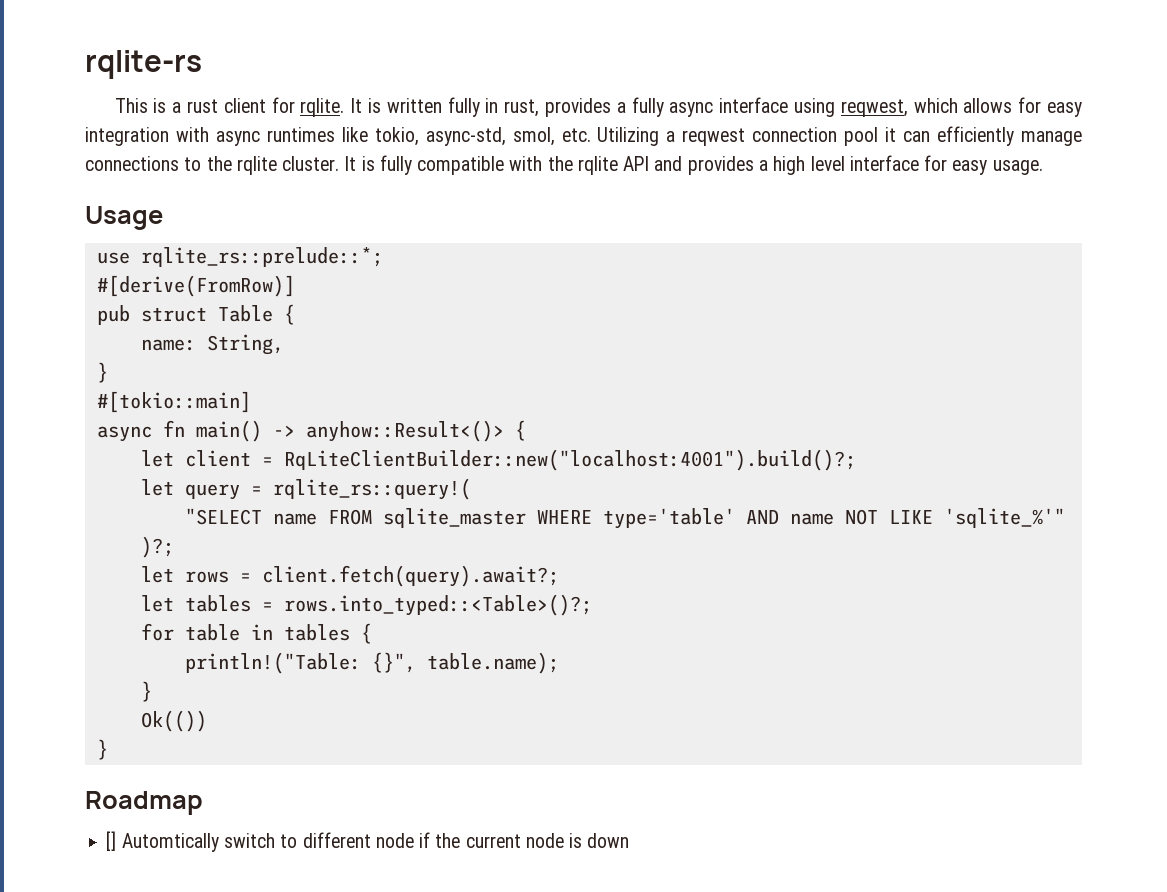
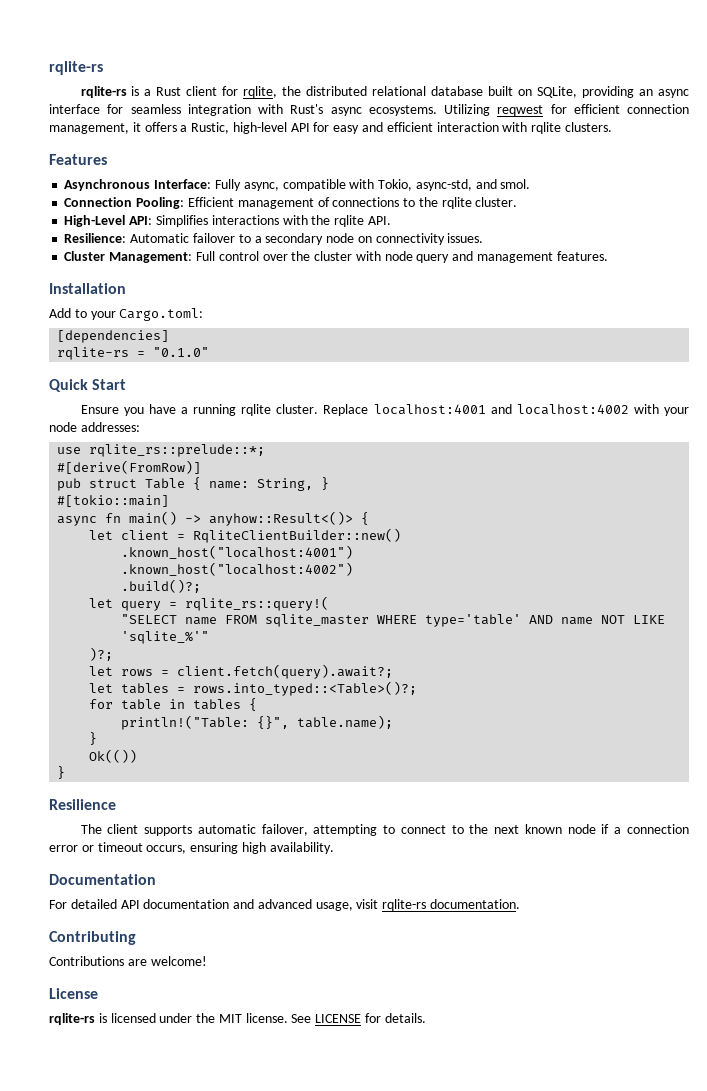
[114,98,148,113] This -> [80,86,127,98] rqlite-rs
[186,99,218,113] rust -> [156,87,182,96] Rust
[300,97,1082,117] [85,126,1083,146] rqlite. It is written fully in rust, provides a fully async interface using reqwest, which allows for easy integration with async runtimes like tokio, async-std, smol, etc. Utilizing a reqwest connection pool it can efficiently manage -> [243,86,689,98] [49,104,689,116] [49,122,612,134] [49,154,107,165] [64,179,531,191] [64,197,330,209] rqlite, the distributed relational database built on SQLite, providing an async interface for seamless integration with Rust's async ecosystems. Utilizing reqwest for efficient connection management, it offers a Rustic, high-level API for easy and efficient interaction with rqlite clusters. // Features // Asynchronous Interface: Fully async, compatible with Tokio, async-std, and smol. // Connection Pooling: Efficient management of
[344,155,1043,175] [85,206,163,230] It is fully compatible with the rqlite API and provides a high level interface for easy usage. // Usage -> [64,215,391,227] [64,233,484,245] [64,251,608,263] [49,283,126,294] [49,308,204,321] [57,330,170,343] [57,347,210,360] [49,379,127,392] [80,404,689,416] [49,422,140,432] // High-Level API: Simplifies interactions with the rqlite API. // Resilience: Automatic failover to a secondary node on connectivity issues. // Cluster Management: Full control over the cluster with node query and management features. // Installation // Add to your Cargo.toml: // [dependencies] // rqlite-rs = "0.1.0" // Quick Start // Ensure you have a running rqlite cluster. Replace localhost:4001 and localhost:4002 with your node addresses:
(295, 314) // -> (202, 483) none
(284, 344) // -> (314, 484) none
[283,449,856,471] RqLiteClientBuilder::new("localhost:4001").build()?; -> [193,528,402,543] [121,545,354,559] [121,562,354,576] [121,579,202,593] RqliteClientBuilder::new() // .known_host("localhost:4001") // .known_host("localhost:4002") // .build()?;
[85,791,203,815] [106,831,630,852] Roadmap // [] Automtically switch to different node if the current node is down -> [49,799,116,810] [80,824,690,836] [49,842,334,854] [49,874,156,885] [49,899,521,911] [49,931,136,945] [49,956,207,966] [49,988,98,999] [49,1013,426,1025] Resilience // The client supports automatic failover, attempting to connect to the next known node if a connection error or timeout occurs, ensuring high availability. // Documentation // For detailed API documentation and advanced usage, visit rqlite-rs documentation. // Contributing // Contributions are welcome! // License // rqlite-rs is licensed under the MIT license. See LICENSE for details.

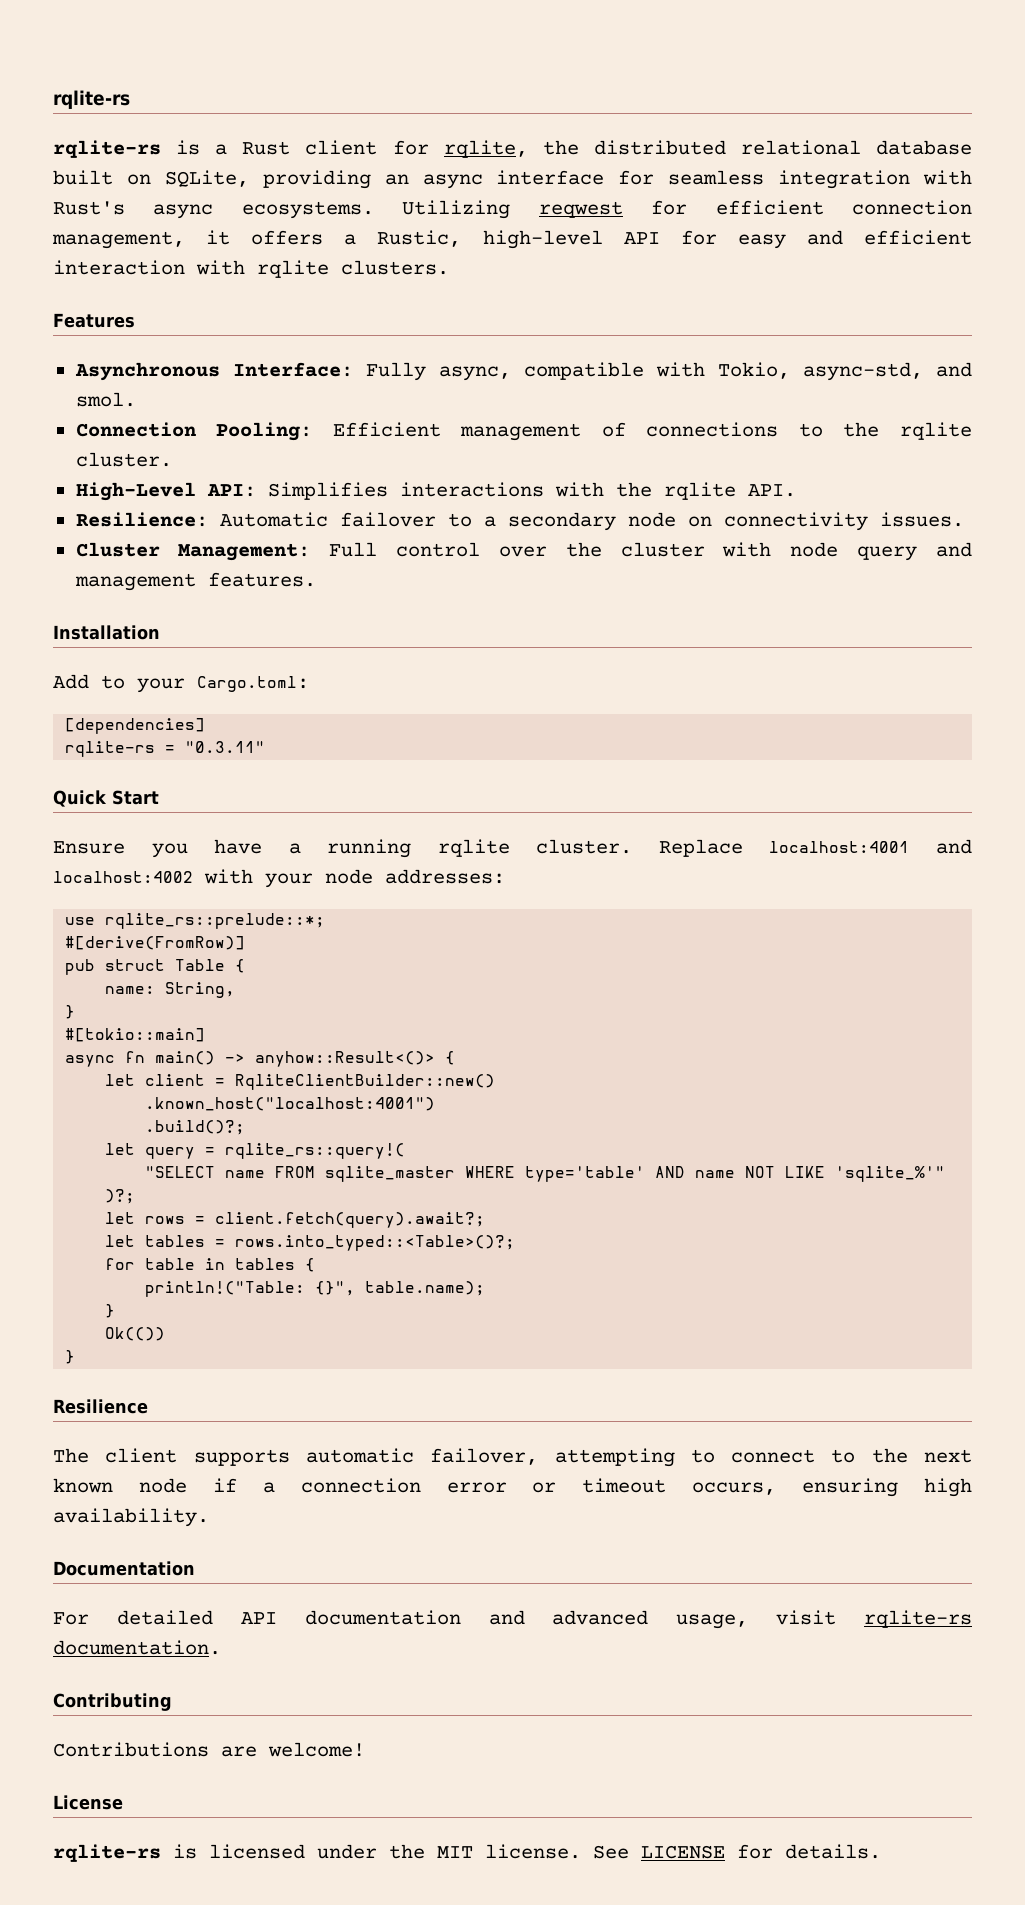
[153,347,210,357] "0.1.0" -> [185,741,266,753] "0.3.11"
(202, 483) none -> (246, 966) //
(314, 484) none -> (236, 990) //
[121,562,354,576] // .known_host("localhost:4002") -> (436, 1104) none

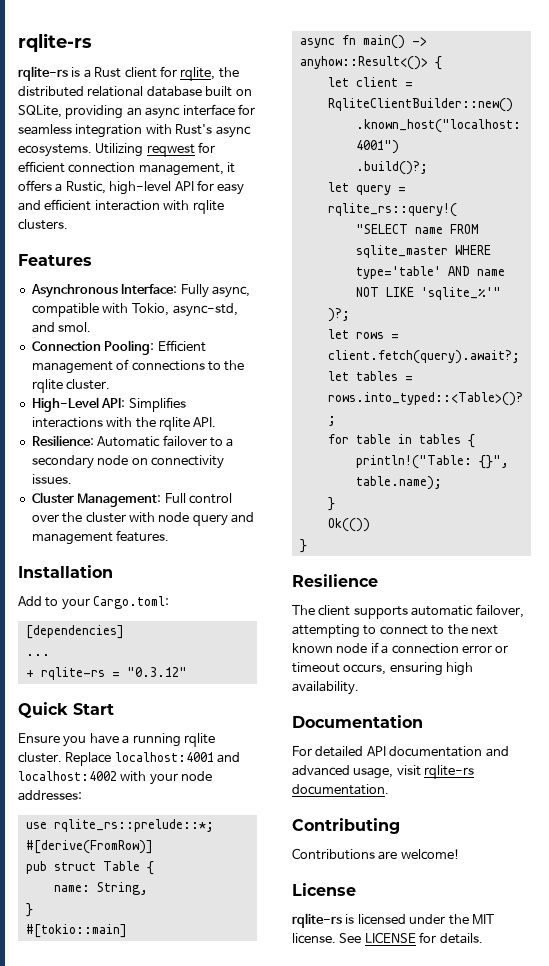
(206, 726) none -> [25,654,50,656] [25,670,34,677] ... // +
[185,741,266,753] "0.3.11" -> [126,667,187,677] "0.3.12"

